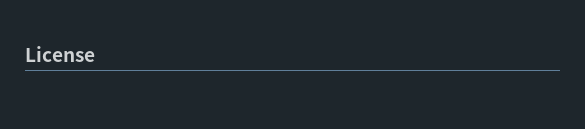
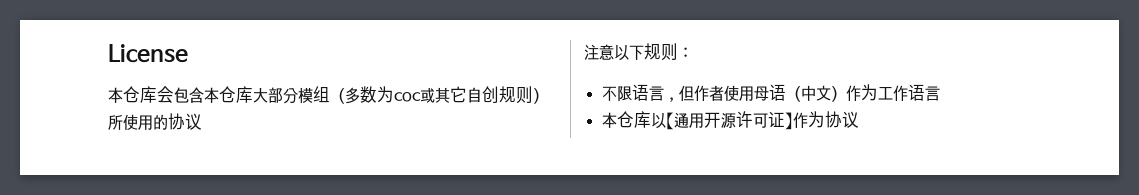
(95, 54) none -> [108,86,548,104] [108,113,202,130] [584,43,693,61] [602,84,941,102] [602,111,860,130] // 本仓库会包含本仓库大部分模组（多数为coc或其它自创规则）所使用的协议 // 注意以下规则： // 不限语言，但作者使用母语（中文）作为工作语言 // 本仓库以【通用开源许可证】作为协议

